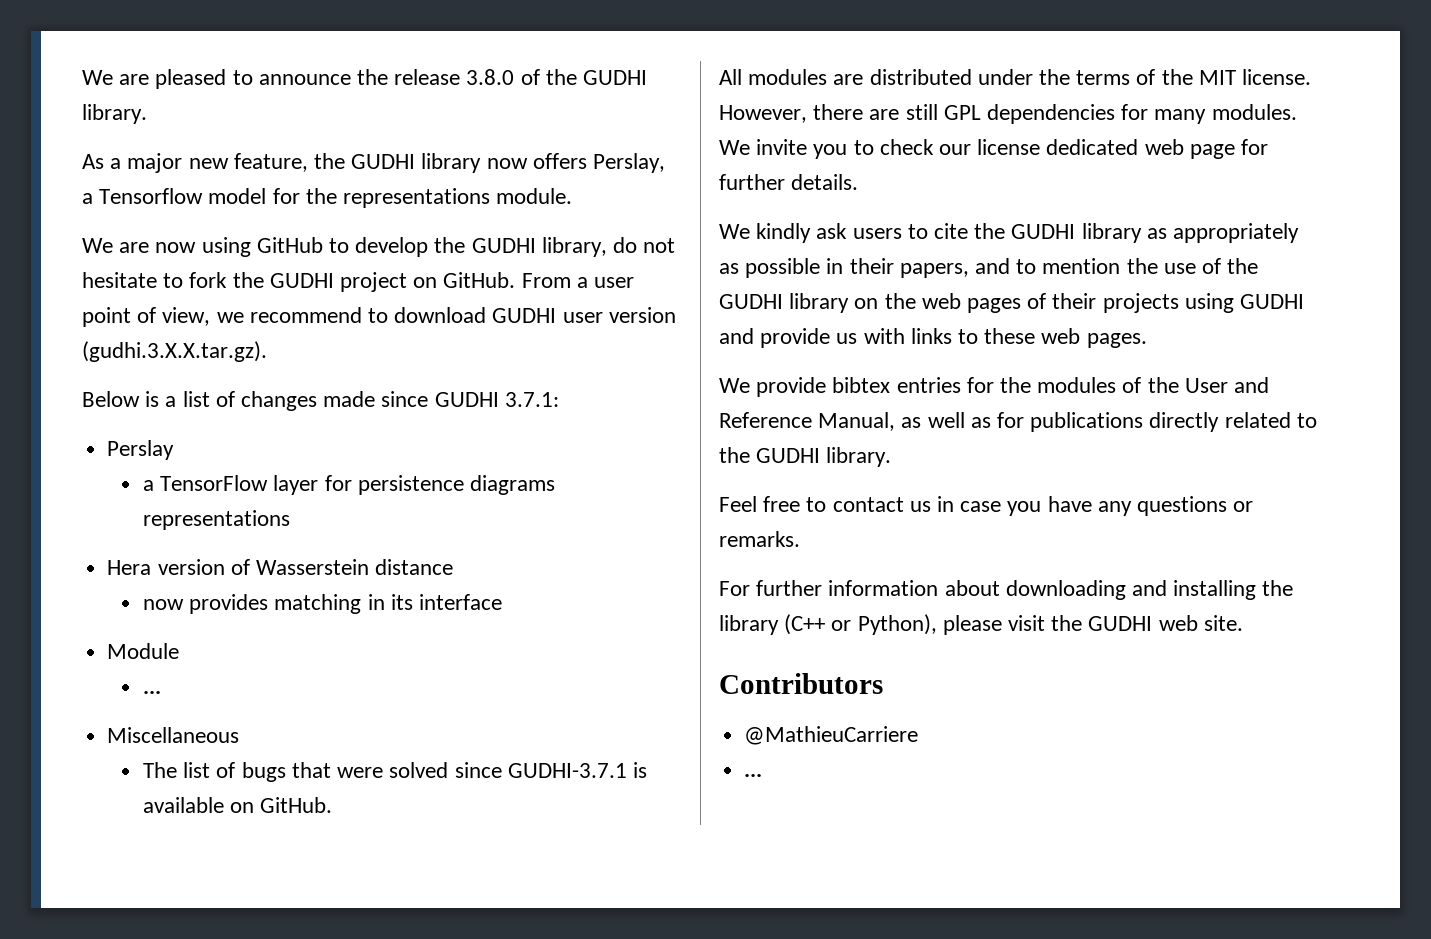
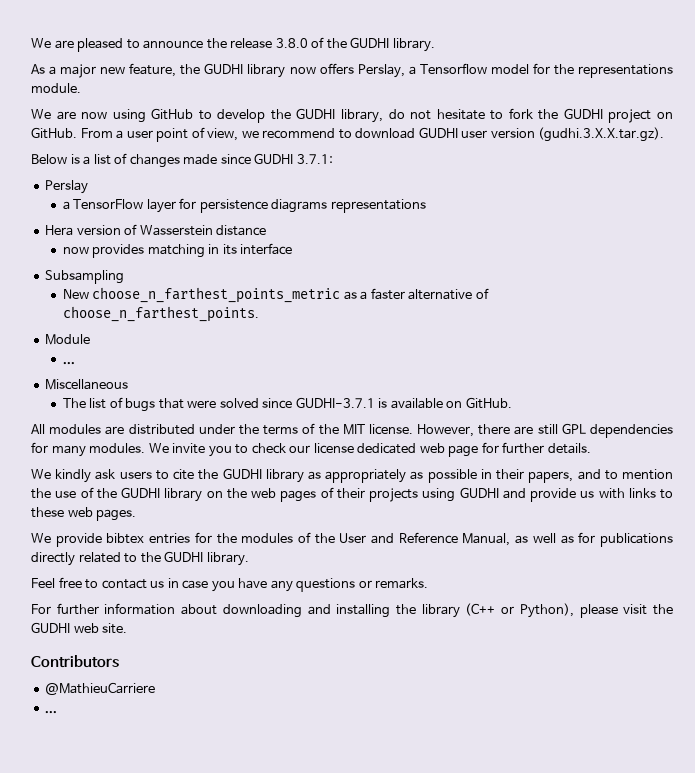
(503, 602) none -> [45,270,125,284] [62,287,489,303] [62,306,259,322] // Subsampling // New choose_n_farthest_points_metric as a faster alternative of choose_n_farthest_points.

